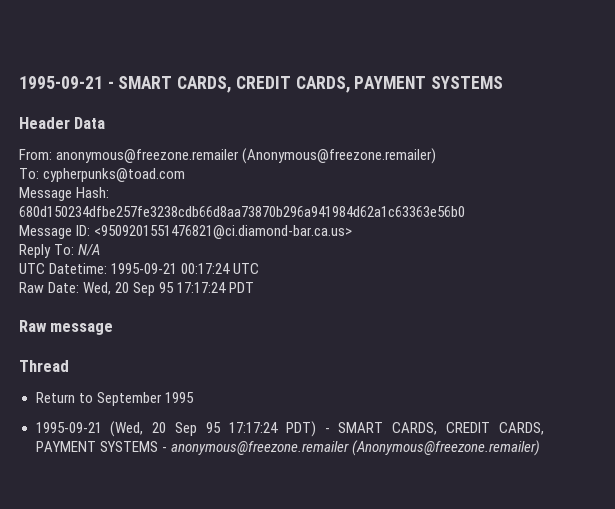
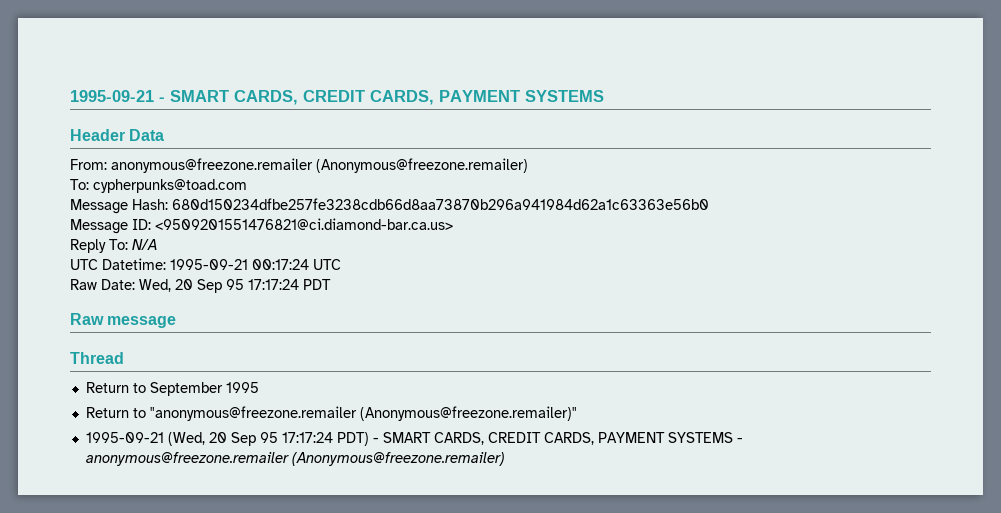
(194, 397) none -> [85,406,577,421] // Return to "anonymous@freezone.remailer (Anonymous@freezone.remailer)"

